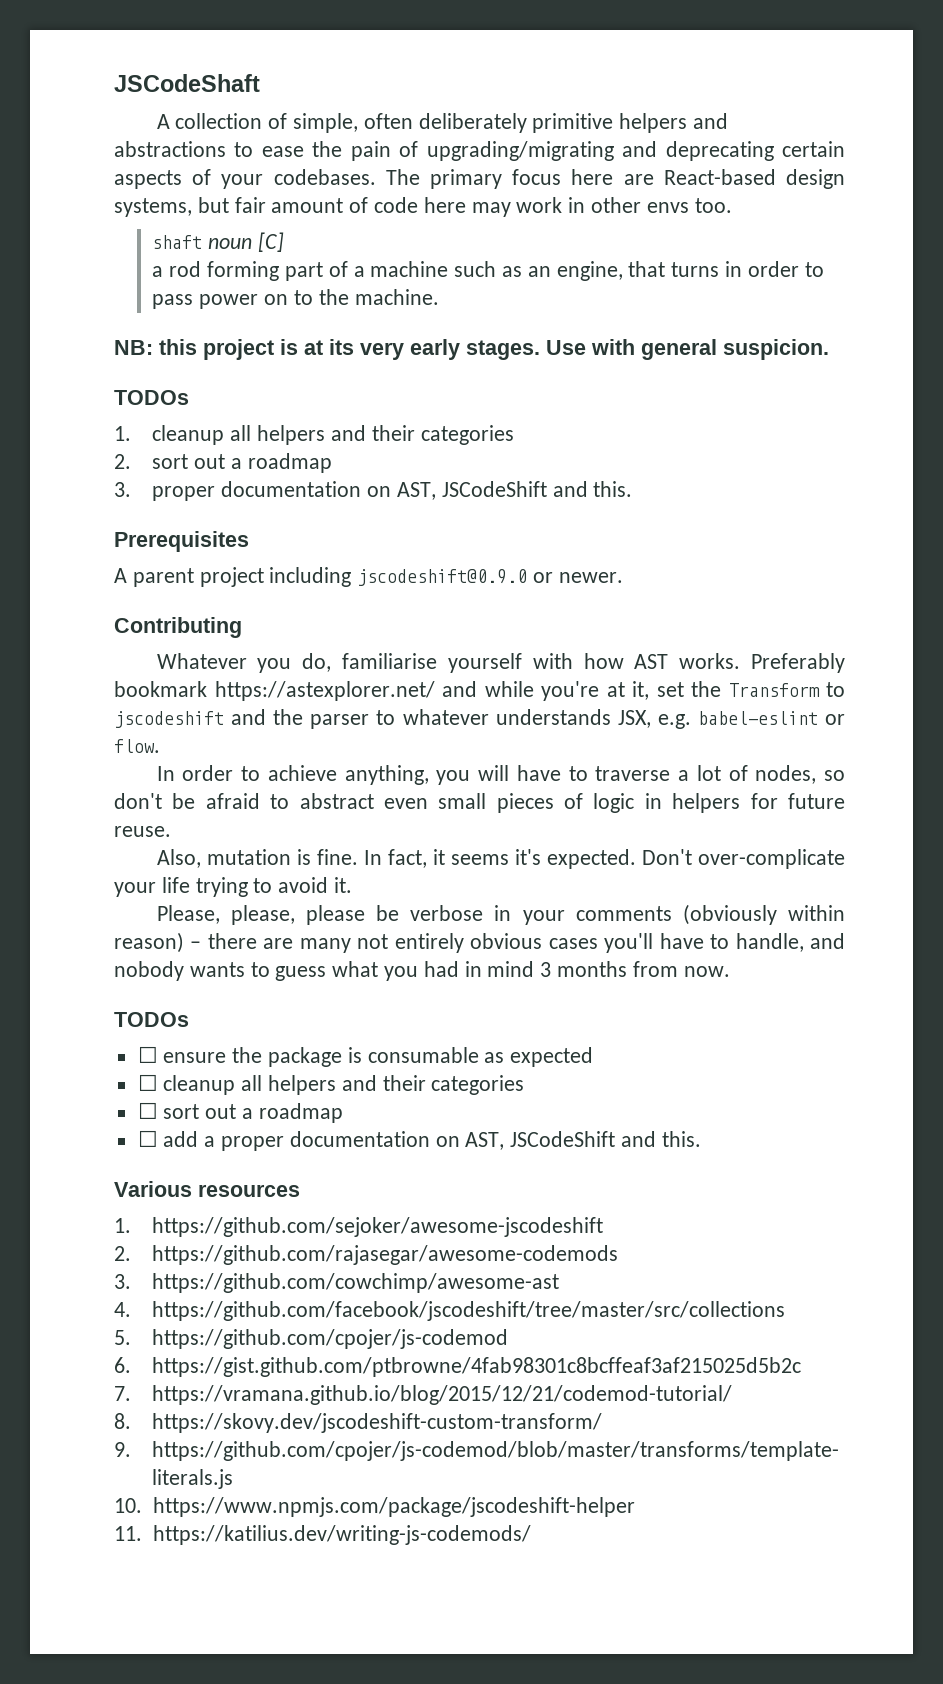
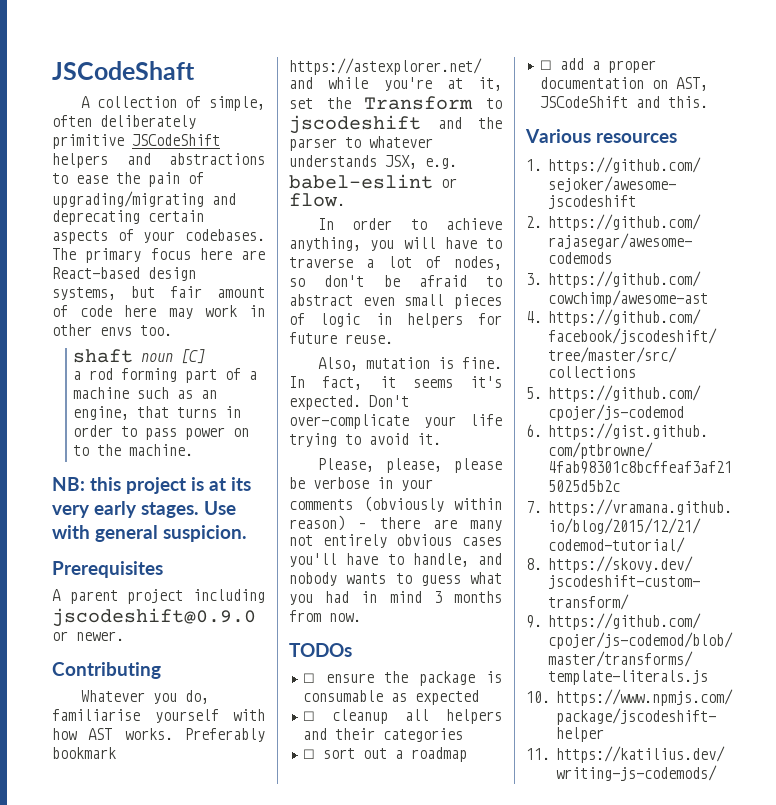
(614, 123) none -> [132,134,220,146] JSCodeShift
[114,390,189,405] [114,425,514,445] [114,453,332,473] [114,481,633,501] // TODOs // 1. cleanup all helpers and their categories // 2. sort out a roadmap // 3. proper documentation on AST, JSCodeShift and this. -> (247, 533) none

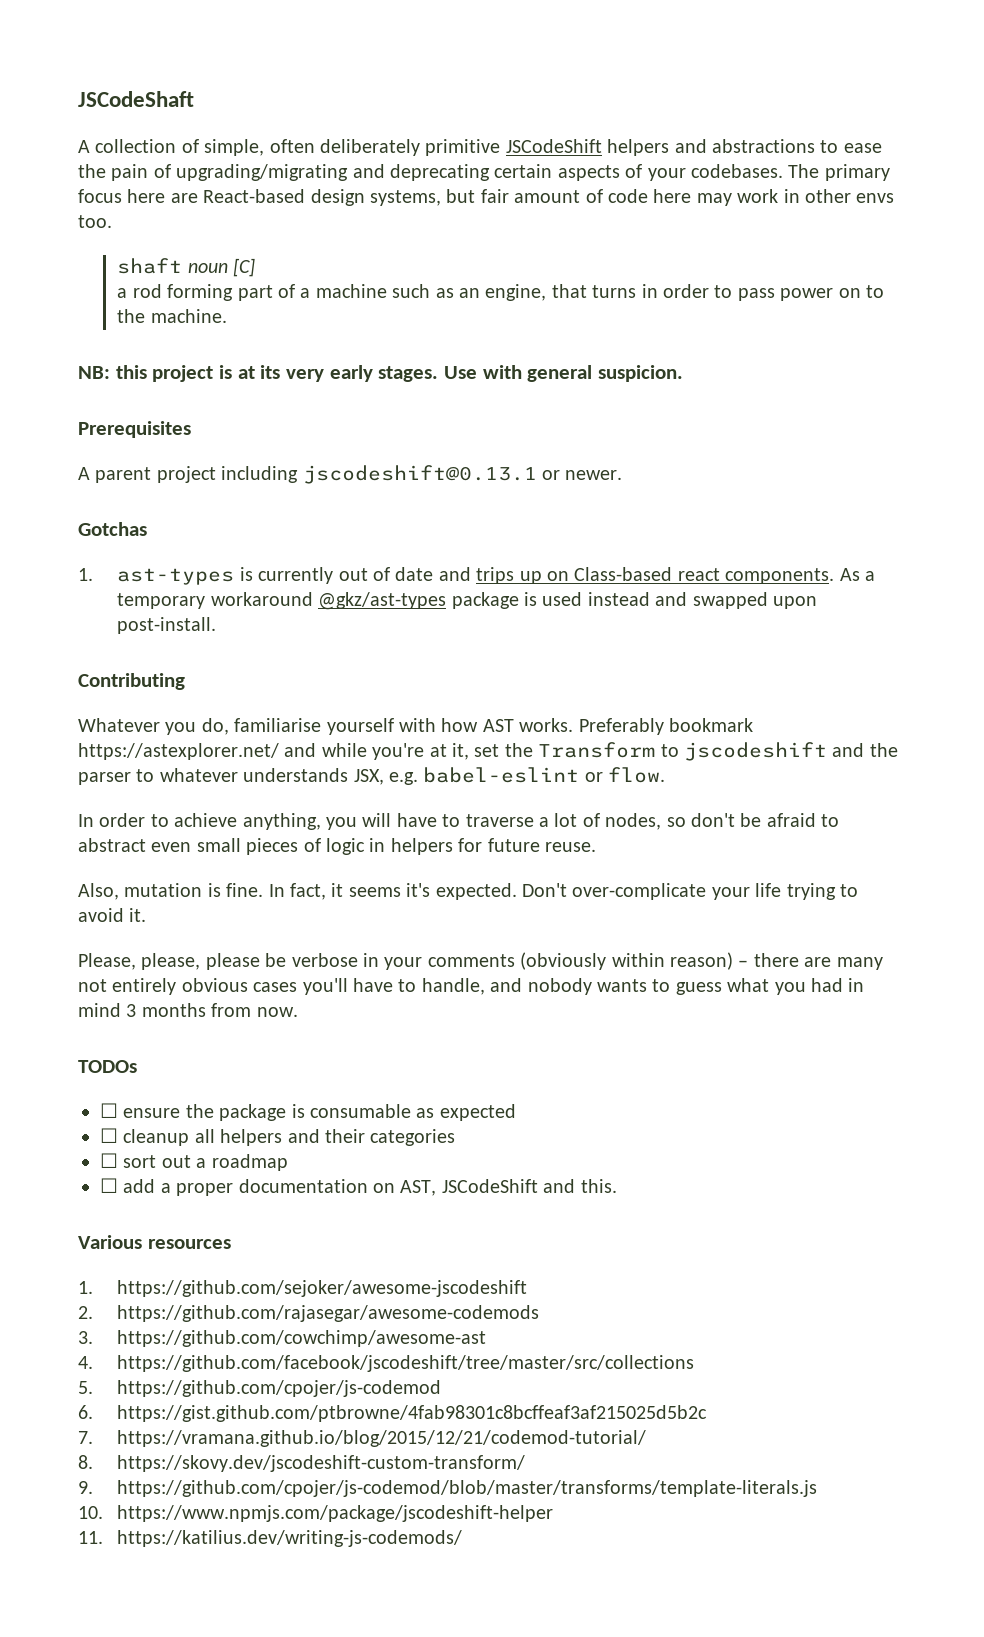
[52,608,256,627] jscodeshift@0.9.0 -> [302,465,537,484] jscodeshift@0.13.1
(124, 636) none -> [78,522,147,536] [78,567,875,585] [117,592,817,610] [117,617,217,634] // Gotchas // 1. ast-types is currently out of date and trips up on Class-based react components. As a temporary workaround @gkz/ast-types package is used instead and swapped upon post-install.

